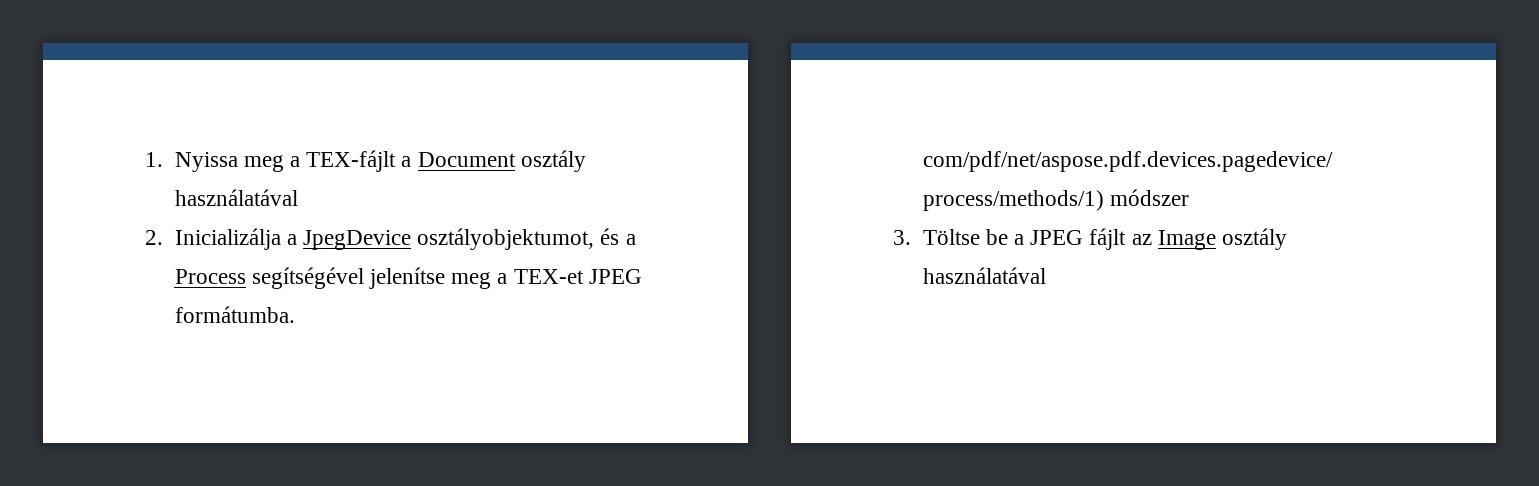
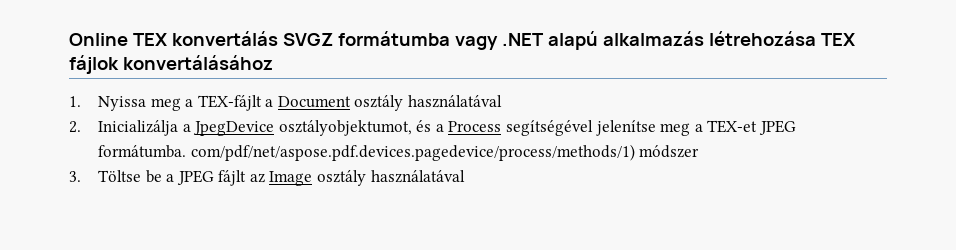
(145, 159) none -> [69,31,855,50] [69,55,273,74] Online TEX konvertálás SVGZ formátumba vagy .NET alapú alkalmazás létrehozása TEX fájlok konvertálásához //

